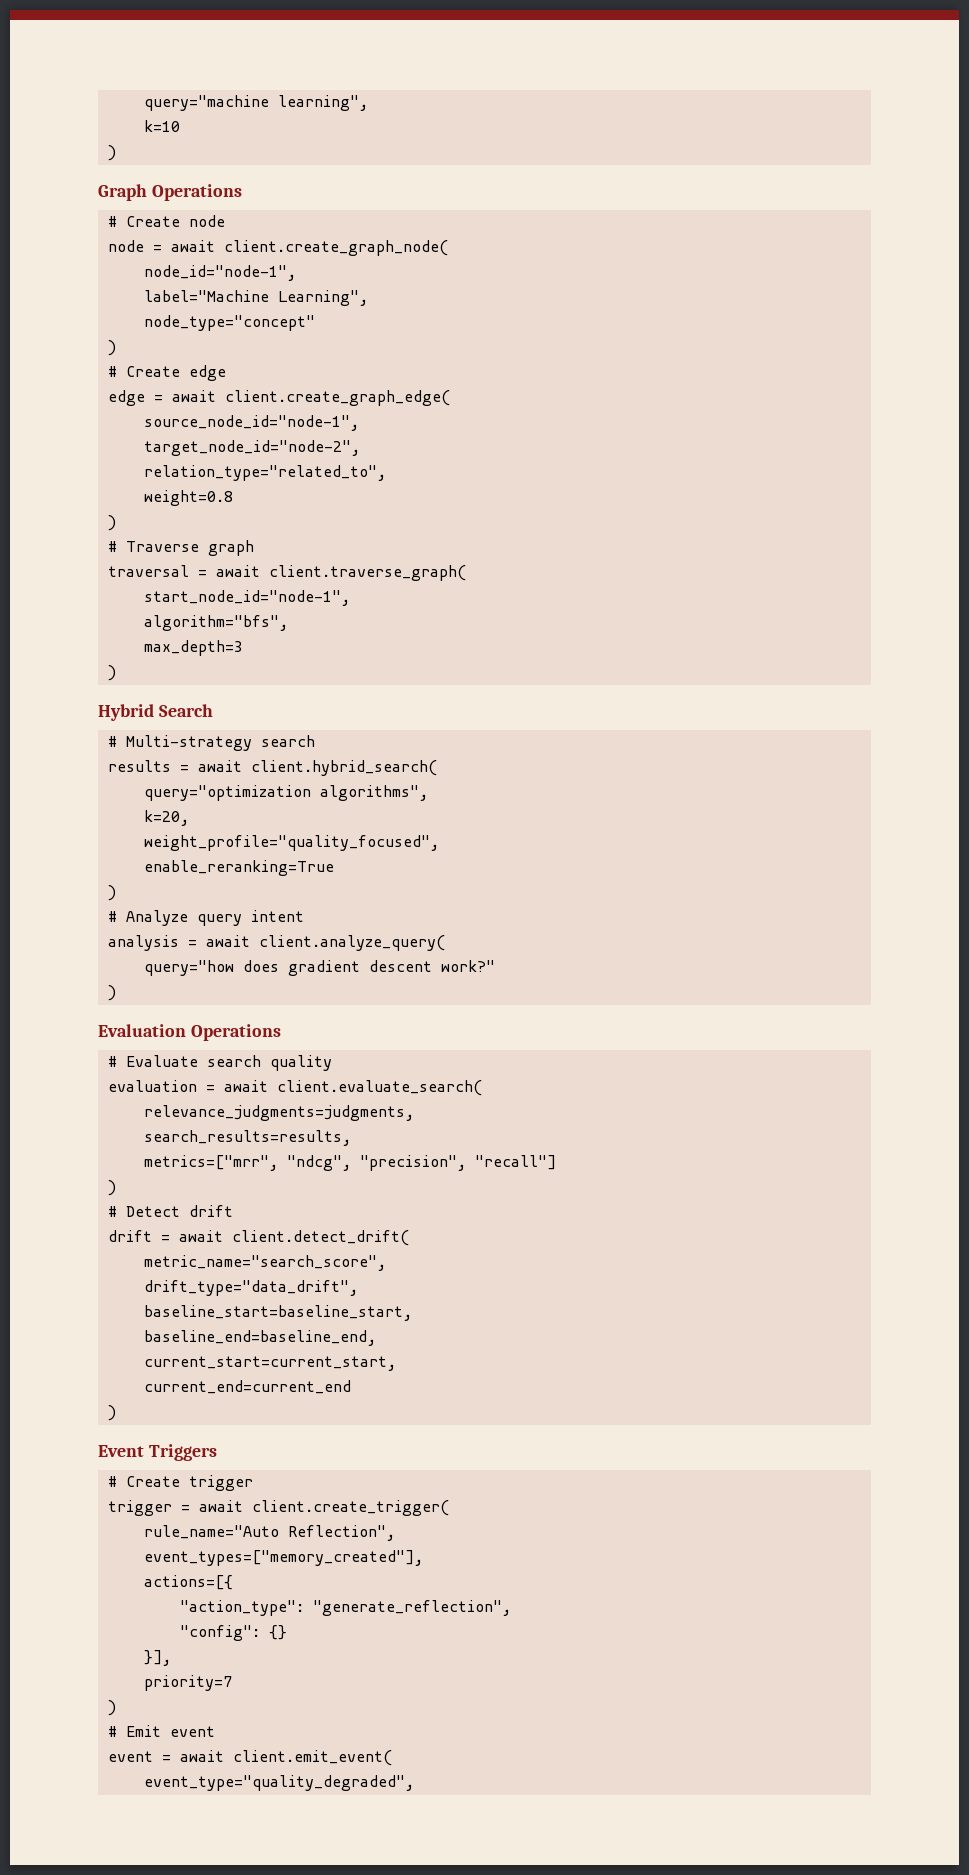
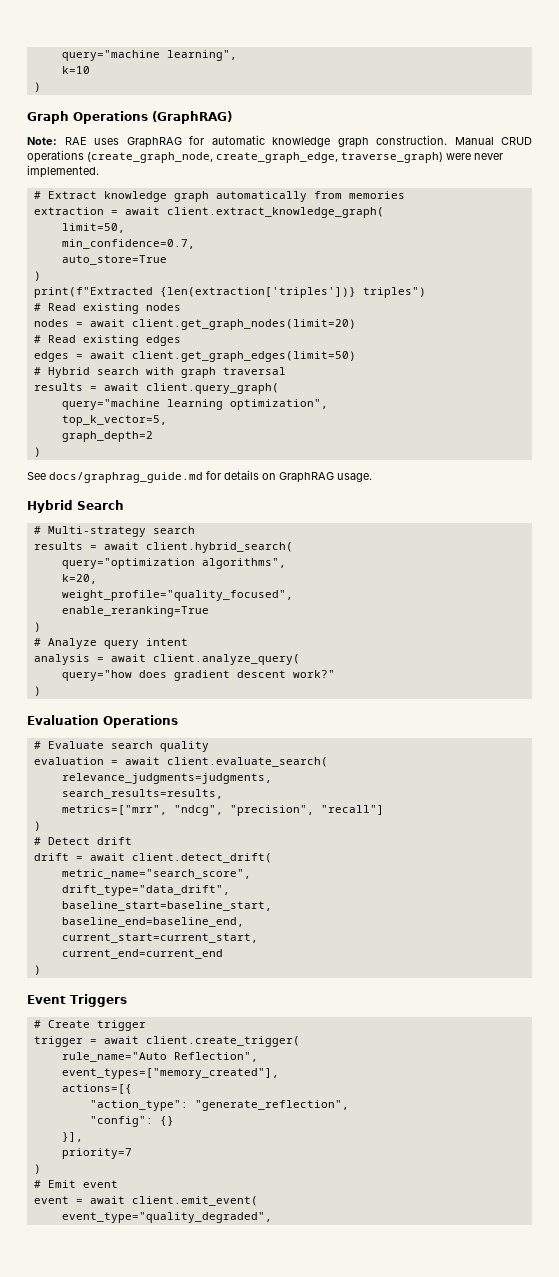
[107,215,225,227] [107,240,448,256] [143,265,296,281] [143,290,368,306] [143,315,315,331] [107,340,116,356] [107,365,226,381] [107,390,450,406] [143,415,359,431] [143,440,360,456] [143,465,386,481] [143,490,233,506] [107,515,116,531] [107,540,254,556] [107,565,466,581] [143,590,350,606] [143,615,288,631] [143,640,243,656] [107,665,116,681] // # Create node // node = await client.create_graph_node( // node_id="node-1", // label="Machine Learning", // node_type="concept" // ) // # Create edge // edge = await client.create_graph_edge( // source_node_id="node-1", // target_node_id="node-2", // relation_type="related_to", // weight=0.8 // ) // # Traverse graph // traversal = await client.traverse_graph( // start_node_id="node-1", // algorithm="bfs", // max_depth=3 // ) -> [152,111,232,124] [27,135,532,148] [27,150,503,163] [27,165,99,178] [33,191,405,202] [33,207,384,218] [61,223,125,233] [61,239,195,249] [61,255,167,265] [33,271,41,281] [33,287,426,298] [33,303,181,314] [33,319,356,330] [33,335,181,346] [33,351,356,362] [33,367,286,378] [33,383,279,394] [61,399,328,410] [61,415,167,426] [61,431,153,442] [33,447,41,457] [27,470,372,483] (GraphRAG) // Note: RAE uses GraphRAG for automatic knowledge graph construction. Manual CRUD operations (create_graph_node, create_graph_edge, traverse_graph) were never implemented. // # Extract knowledge graph automatically from memories // extraction = await client.extract_knowledge_graph( // limit=50, // min_confidence=0.7, // auto_store=True // ) // print(f"Extracted {len(extraction['triples'])} triples") // # Read existing nodes // nodes = await client.get_graph_nodes(limit=20) // # Read existing edges // edges = await client.get_graph_edges(limit=50) // # Hybrid search with graph traversal // results = await client.query_graph( // query="machine learning optimization", // top_k_vector=5, // graph_depth=2 // ) // See docs/graphrag_guide.md for details on GraphRAG usage.

